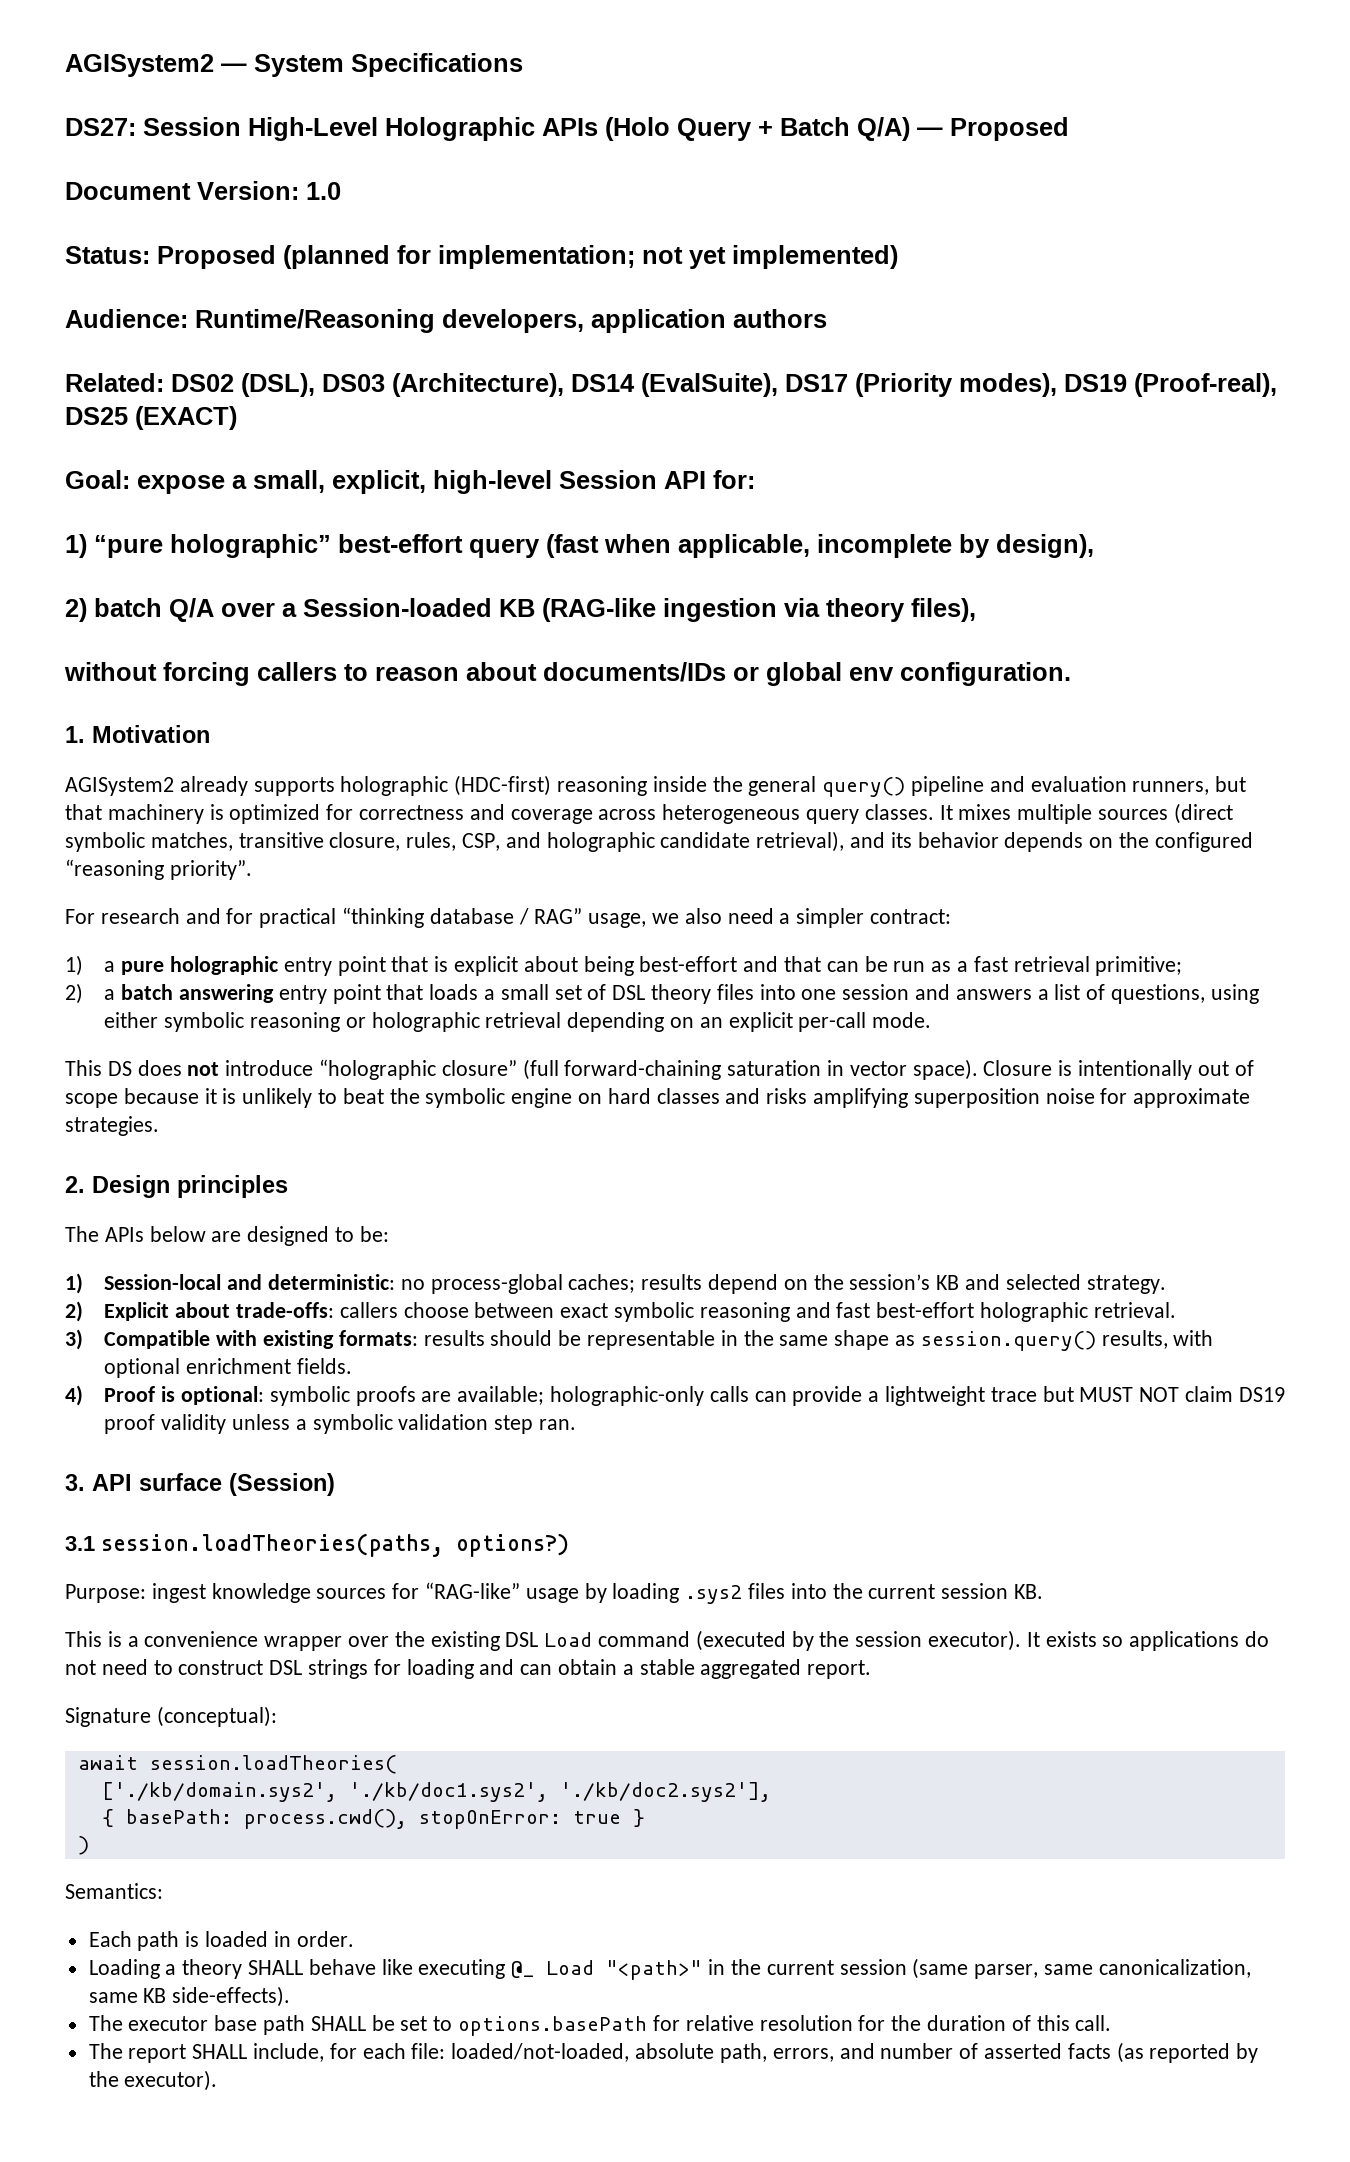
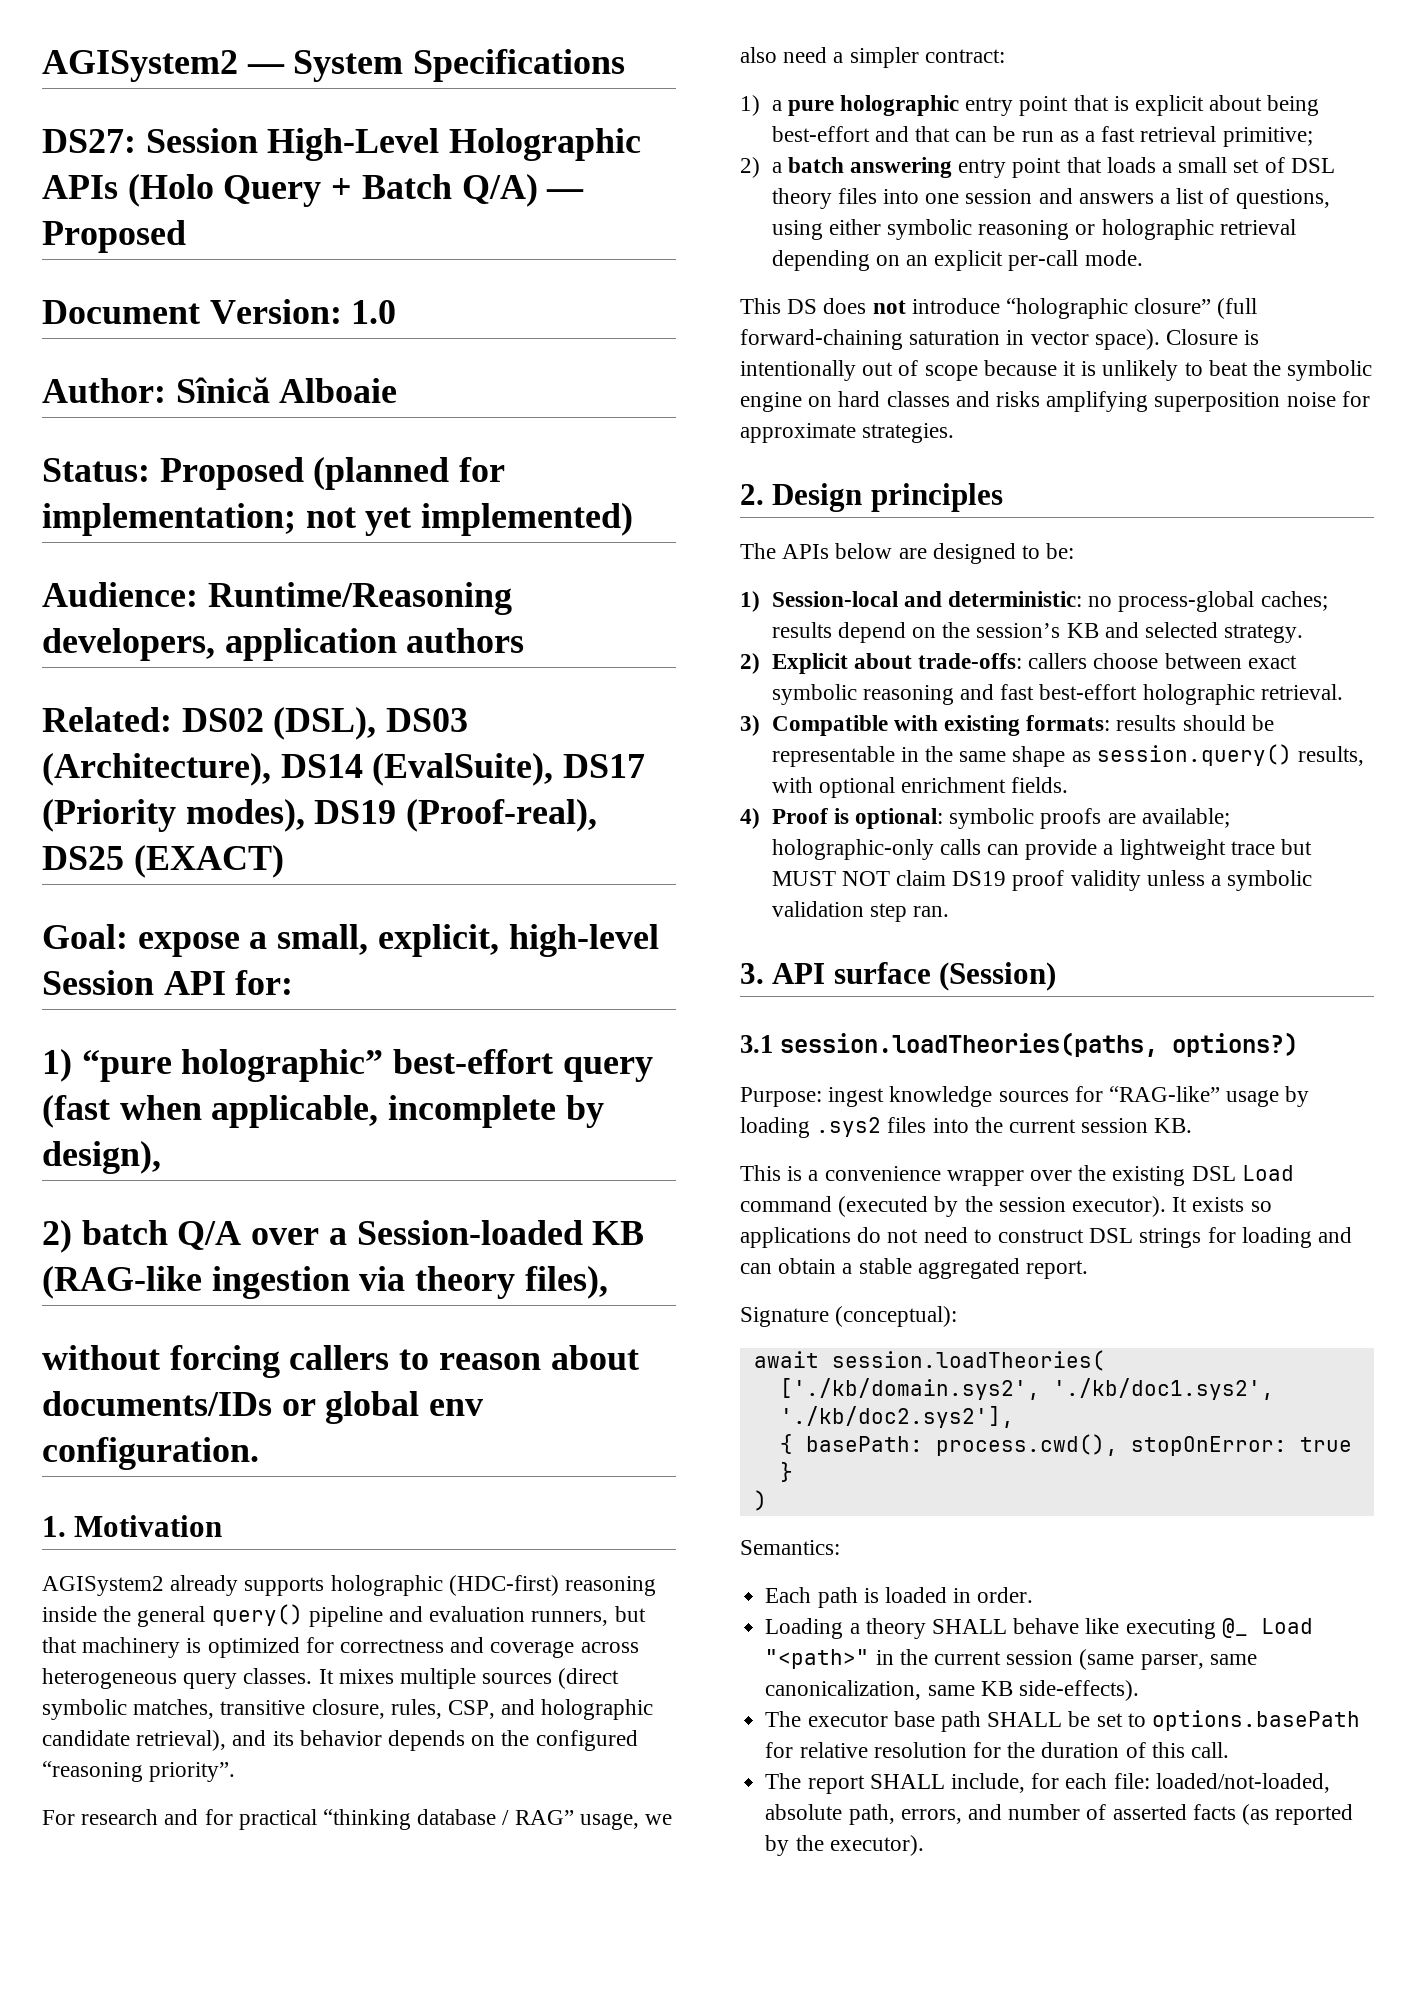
(341, 191) none -> [42,377,398,403] // Author: Sînică Alboaie

